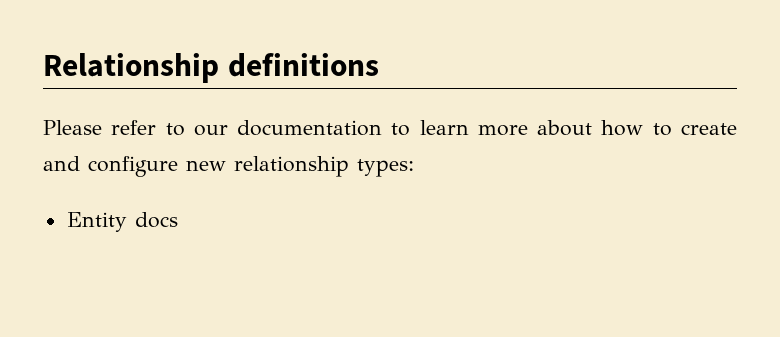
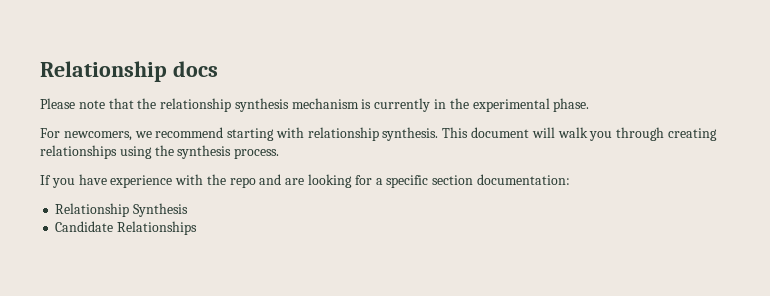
[43,53,379,83] Relationship definitions -> [40,61,218,82] Relationship docs
[111,120,737,136] [43,156,414,177] [66,212,178,232] refer to our documentation to learn more about how to create and configure new relationship types: // Entity docs -> [78,98,590,112] [40,127,717,141] [40,145,280,159] [40,174,570,188] [55,203,189,217] [55,221,198,235] note that the relationship synthesis mechanism is currently in the experimental phase. // For newcomers, we recommend starting with relationship synthesis. This document will walk you through creating relationships using the synthesis process. // If you have experience with the repo and are looking for a specific section documentation: // Relationship Synthesis // Candidate Relationships

